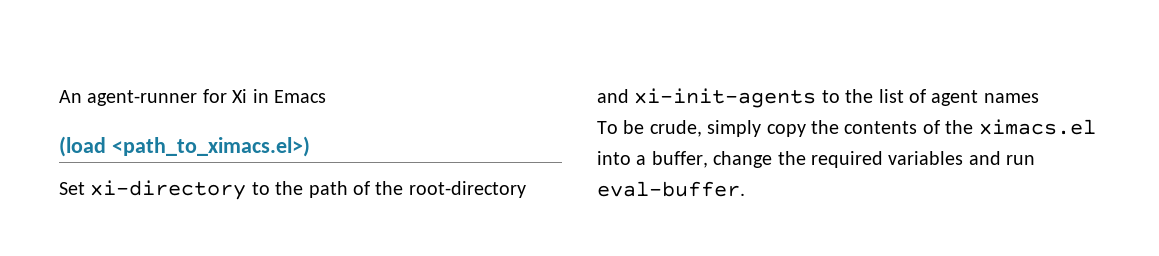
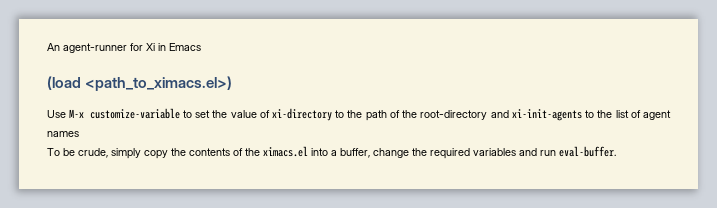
[59,182,85,195] Set -> [47,108,270,119] Use M-x customize-variable to set the value of

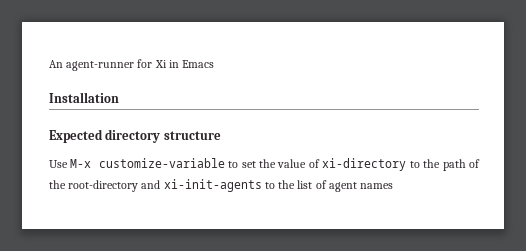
[47,76,233,91] (load <path_to_ximacs.el>) -> [49,92,119,103] [49,129,221,143] Installation // Expected directory structure
[47,146,616,159] // To be crude, simply copy the contents of the ximacs.el into a buffer, change the required variables and run eval-buffer. -> (394, 186) none

